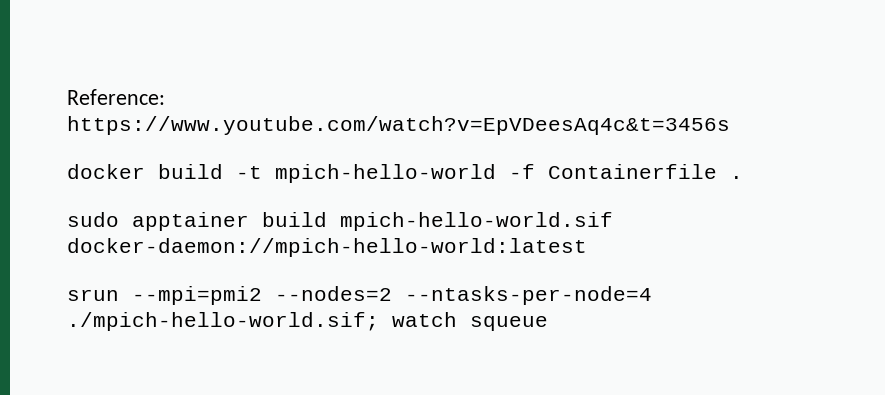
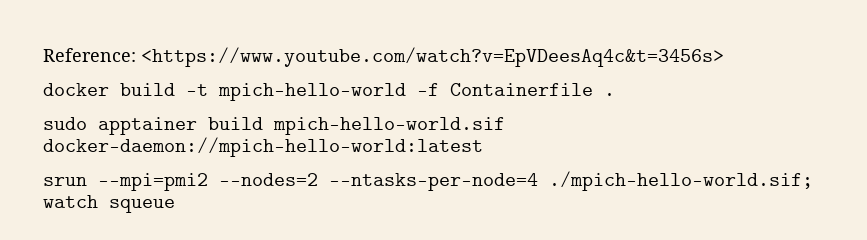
[67,116,730,135] https://www.youtube.com/watch?v=EpVDeesAq4c&t=3456s -> [141,47,724,67] <https://www.youtube.com/watch?v=EpVDeesAq4c&t=3456s>

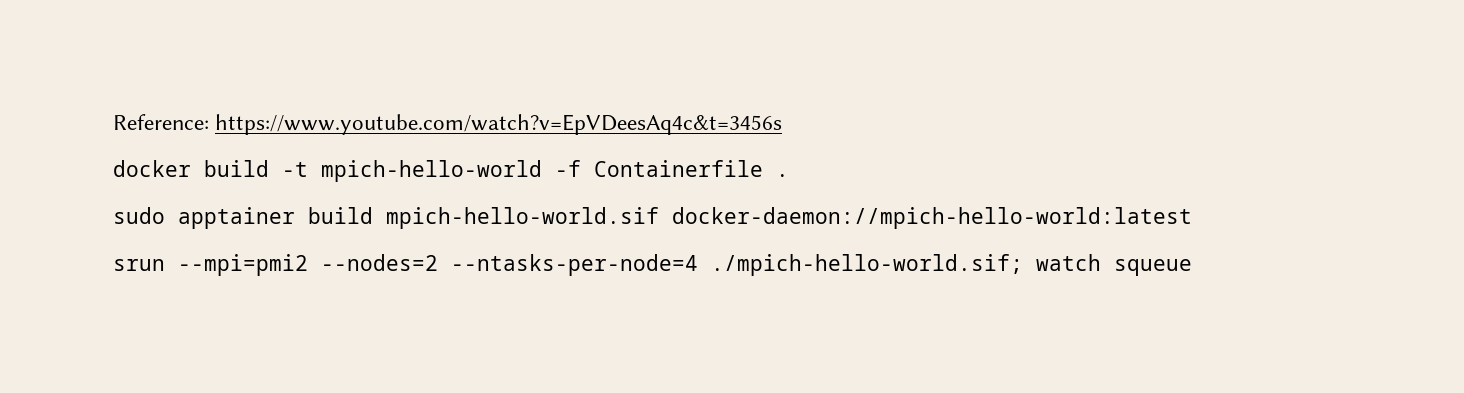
[141,47,724,67] <https://www.youtube.com/watch?v=EpVDeesAq4c&t=3456s> -> [215,114,783,135] https://www.youtube.com/watch?v=EpVDeesAq4c&t=3456s

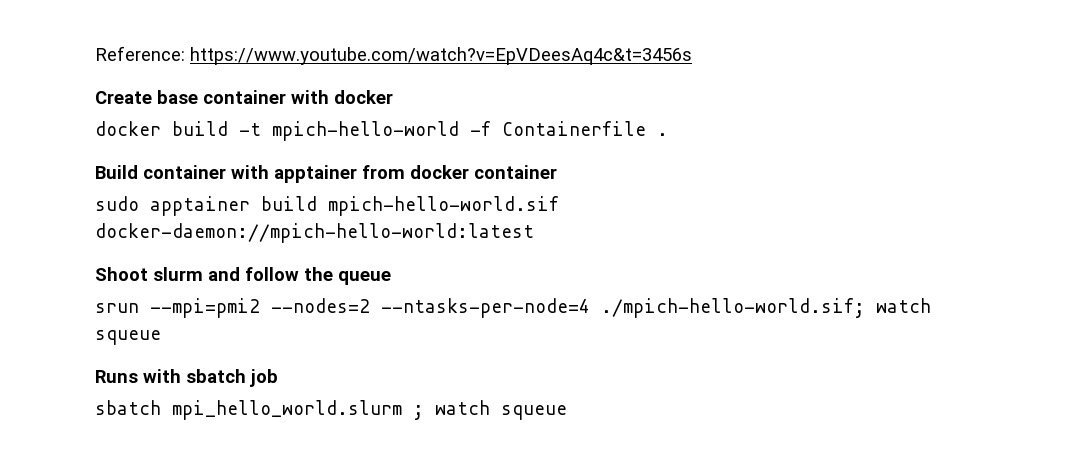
(783, 124) none -> [95,90,393,104] // Create base container with docker
(789, 175) none -> [95,165,557,183] // Build container with apptainer from docker container
(1192, 218) none -> [95,267,391,285] // Shoot slurm and follow the queue
(1192, 267) none -> [95,369,278,387] [95,400,567,420] // Runs with sbatch job // sbatch mpi_hello_world.slurm ; watch squeue

